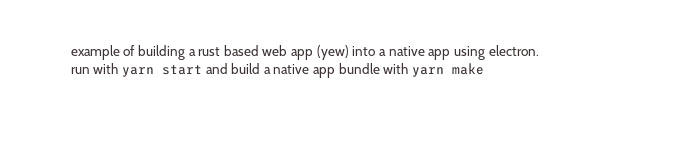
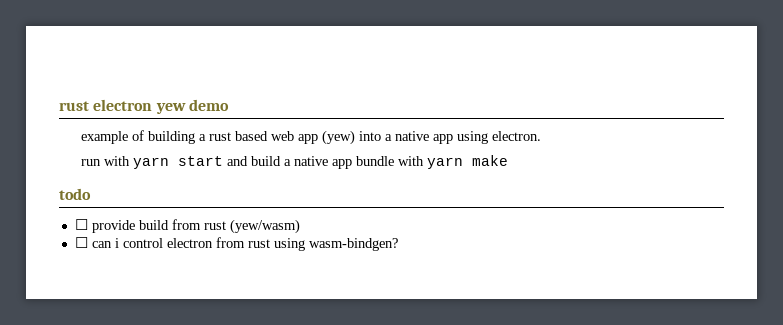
(70, 52) none -> [59,99,229,114] rust electron yew demo //
(485, 69) none -> [59,188,91,200] [74,219,300,234] [74,237,398,251] // todo // ☐ provide build from rust (yew/wasm) // ☐ can i control electron from rust using wasm-bindgen?

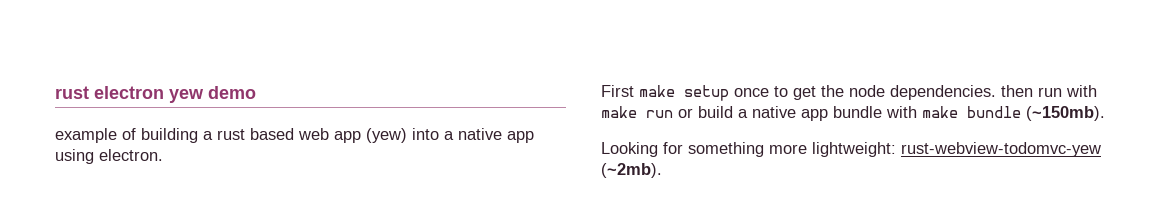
[80,156,248,169] run with yarn start and -> [601,85,1097,101] [601,106,693,118] First make setup once to get the node dependencies. then run with make run or
[426,155,508,169] [59,188,91,200] [74,219,300,234] [74,237,398,251] yarn make // todo // ☐ provide build from rust (yew/wasm) // ☐ can i control electron from rust using wasm-bindgen? -> [922,106,1105,121] [601,142,1101,157] [601,163,662,178] make bundle (~150mb). // Looking for something more lightweight: rust-webview-todomvc-yew (~2mb).

